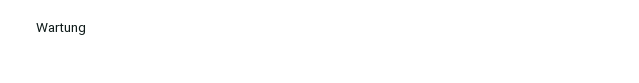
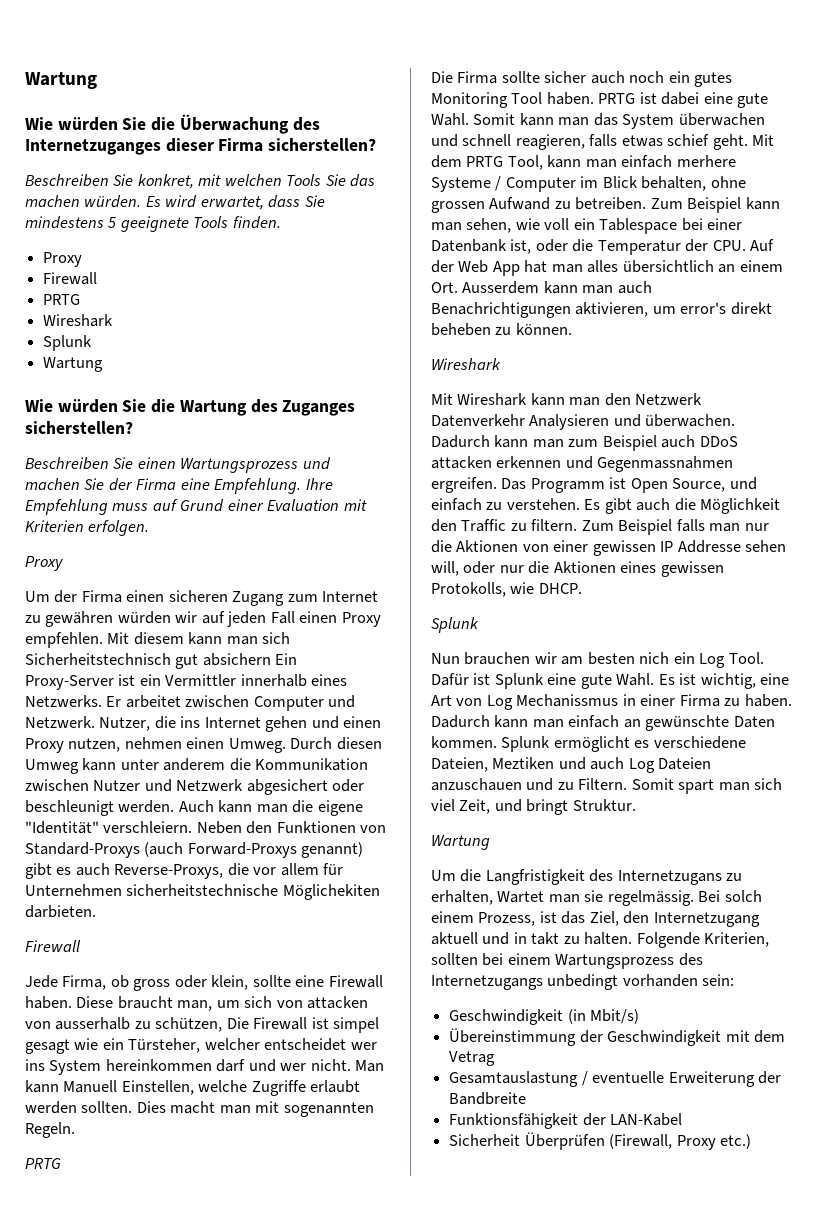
[36,23,86,35] Wartung -> [25,72,97,89] [25,114,320,134] [25,138,377,155] [25,174,376,189] [25,195,325,210] [25,216,281,232] [43,252,83,267] [43,272,98,285] [43,294,81,305] [43,314,114,327] [43,335,93,351] [43,357,104,372] [25,399,356,416] [25,421,133,434] [25,457,331,473] [25,478,333,494] [25,499,367,515] [25,520,150,536] [25,556,63,571] [25,590,379,606] [25,611,381,627] [25,632,291,648] [25,653,298,669] [25,674,348,690] [25,695,356,711] [25,716,382,732] [25,737,382,753] [25,758,369,774] [25,779,365,795] [25,800,363,816] [25,821,387,834] [25,842,364,858] [25,863,344,879] [25,884,380,900] [25,905,96,918] [25,940,81,952] [25,975,383,991] [25,996,369,1011] [25,1017,380,1033] [25,1038,377,1054] [25,1059,385,1075] [25,1080,361,1096] [25,1101,374,1117] [25,1122,75,1138] [25,1158,61,1169] [431,71,733,87] [431,92,769,108] [431,113,765,129] [431,134,775,150] [431,155,736,170] [431,176,746,192] [431,197,780,213] [431,218,743,234] [431,239,775,255] [431,260,783,276] [431,281,652,294] [431,302,772,318] [431,323,572,336] [431,358,501,370] [431,393,703,406] [431,414,736,430] [431,435,738,451] [431,456,734,472] [431,477,757,493] [431,498,781,514] [431,519,769,535] [431,540,787,556] [431,561,724,577] [431,582,582,597] [431,617,479,633] [431,652,764,668] [431,673,790,689] [431,694,792,710] [431,715,775,731] [431,736,746,752] [431,757,712,773] [431,778,783,794] [431,799,636,815] [431,835,490,850] [431,869,743,885] [431,890,762,906] [431,911,760,927] [431,932,770,948] [431,953,703,969] [431,974,735,990] [449,1009,640,1025] [449,1028,785,1046] [449,1051,496,1066] [449,1071,781,1087] [449,1092,527,1105] [449,1113,683,1129] [449,1132,751,1150] Wartung // Wie würden Sie die Überwachung des Internetzuganges dieser Firma sicherstellen? // Beschreiben Sie konkret, mit welchen Tools Sie das machen würden. Es wird erwartet, dass Sie mindestens 5 geeignete Tools finden. // Proxy // Firewall // PRTG // Wireshark // Splunk // Wartung // Wie würden Sie die Wartung des Zuganges sicherstellen? // Beschreiben Sie einen Wartungsprozess und machen Sie der Firma eine Empfehlung. Ihre Empfehlung muss auf Grund einer Evaluation mit Kriterien erfolgen. // Proxy // Um der Firma einen sicheren Zugang zum Internet zu gewähren würden wir auf jeden Fall einen Proxy empfehlen. Mit diesem kann man sich Sicherheitstechnisch gut absichern Ein Proxy-Server ist ein Vermittler innerhalb eines Netzwerks. Er arbeitet zwischen Computer und Netzwerk. Nutzer, die ins Internet gehen und einen Proxy nutzen, nehmen einen Umweg. Durch diesen Umweg kann unter anderem die Kommunikation zwischen Nutzer und Netzwerk abgesichert oder beschleunigt werden. Auch kann man die eigene "Identität" verschleiern. Neben den Funktionen von Standard-Proxys (auch Forward-Proxys genannt) gibt es auch Reverse-Proxys, die vor allem für Unternehmen sicherheitstechnische Möglichekiten darbieten. // Firewall // Jede Firma, ob gross oder klein, sollte eine Firewall haben. Diese braucht man, um sich von attacken von ausserhalb zu schützen, Die Firewall ist simpel gesagt wie ein Türsteher, welcher entscheidet wer ins System hereinkommen darf und wer nicht. Man kann Manuell Einstellen, welche Zugriffe erlaubt werden sollten. Dies macht man mit sogenannten Regeln. // PRTG // Die Firma sollte sicher auch noch ein gutes Monitoring Tool haben. PRTG ist dabei eine gute Wahl. Somit kann man das System überwachen und schnell reagieren, falls etwas schief geht. Mit dem PRTG Tool, kann man einfach merhere Systeme / Computer im Blick behalten, ohne grossen Aufwand zu betreiben. Zum Beispiel kann man sehen, wie voll ein Tablespace bei einer Datenbank ist, oder die Temperatur der CPU. Auf der Web App hat man alles übersichtlich an einem Ort. Ausserdem kann man auch Benachrichtigungen aktivieren, um error's direkt beheben zu können. // Wireshark // Mit Wireshark kann man den Netzwerk Datenverkehr Analysieren und überwachen. Dadurch kann man zum Beispiel auch DDoS attacken erkennen und Gegenmassnahmen ergreifen. Das Programm ist Open Source, und einfach zu verstehen. Es gibt auch die Möglichkeit den Traffic zu filtern. Zum Beispiel falls man nur die Aktionen von einer gewissen IP Addresse sehen will, oder nur die Aktionen eines gewissen Protokolls, wie DHCP. // Splunk // Nun brauchen wir am besten nich ein Log Tool. Dafür ist Splunk eine gute Wahl. Es ist wichtig, eine Art von Log Mechanissmus in einer Firma zu haben. Dadurch kann man einfach an gewünschte Daten kommen. Splunk ermöglicht es verschiedene Dateien, Meztiken und auch Log Dateien anzuschauen und zu Filtern. Somit spart man sich viel Zeit, und bringt Struktur. // Wartung // Um die Langfristigkeit des Internetzugans zu erhalten, Wartet man sie regelmässig. Bei solch einem Prozess, ist das Ziel, den Internetzugang aktuell und in takt zu halten. Folgende Kriterien, sollten bei einem Wartungsprozess des Internetzugangs unbedingt vorhanden sein: // Geschwindigkeit (in Mbit/s) // Übereinstimmung der Geschwindigkeit mit dem Vetrag // Gesamtauslastung / eventuelle Erweiterung der Bandbreite // Funktionsfähigkeit der LAN-Kabel // Sicherheit Überprüfen (Firewall, Proxy etc.)

